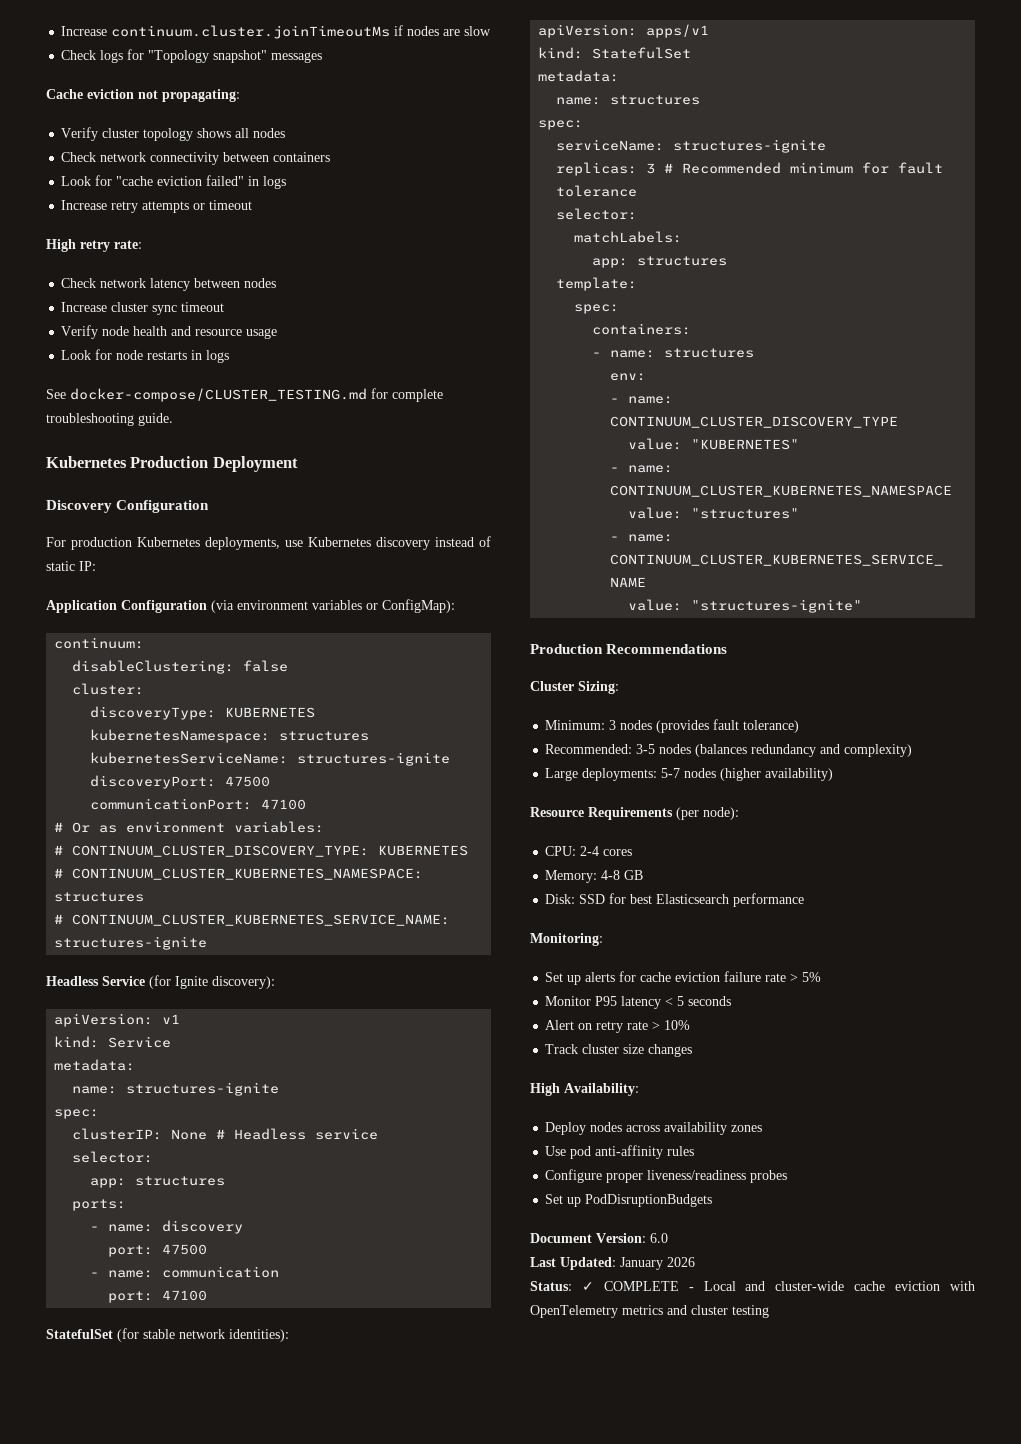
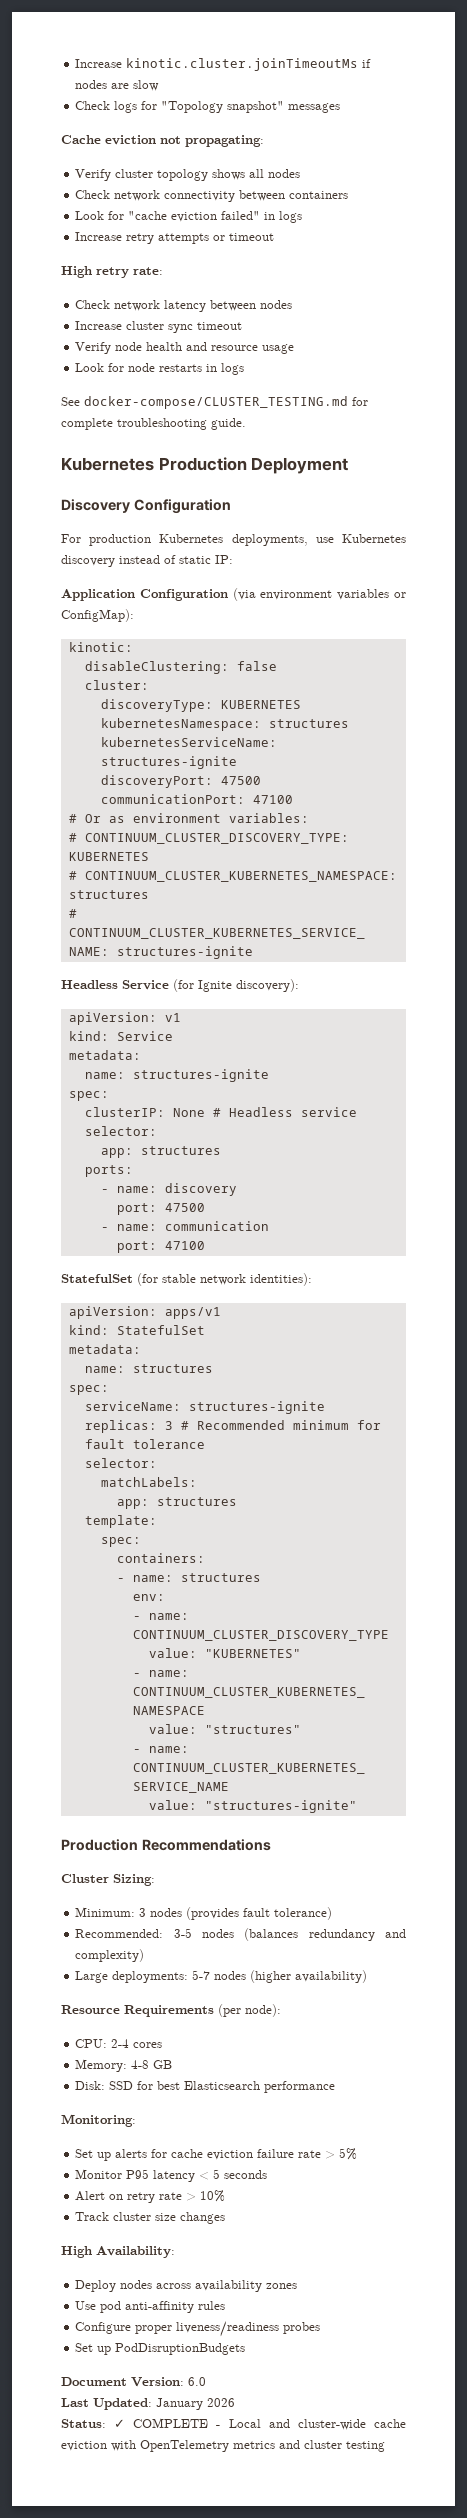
[61,25,391,39] Increase continuum.cluster.joinTimeoutMs -> [75,58,359,71] Increase kinotic.cluster.joinTimeoutMs
[54,637,145,649] continuum: -> [68,642,133,652] kinotic:

